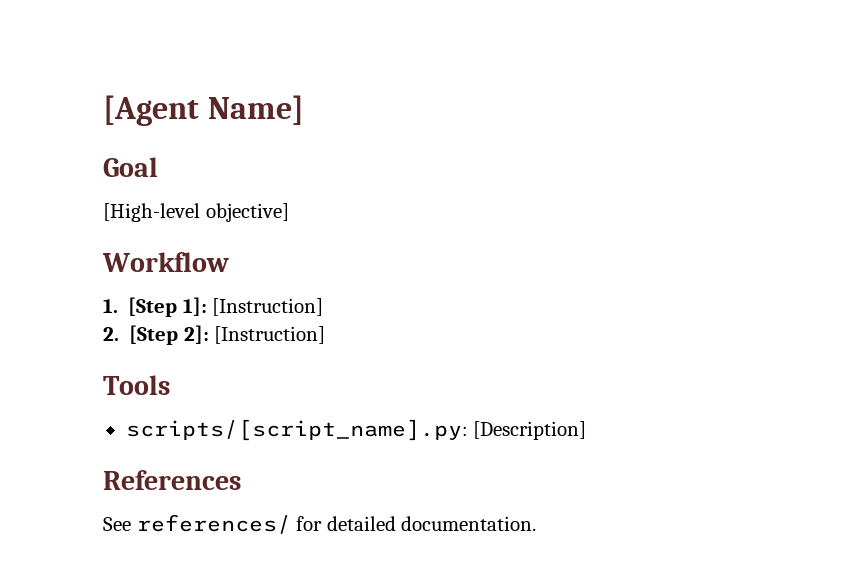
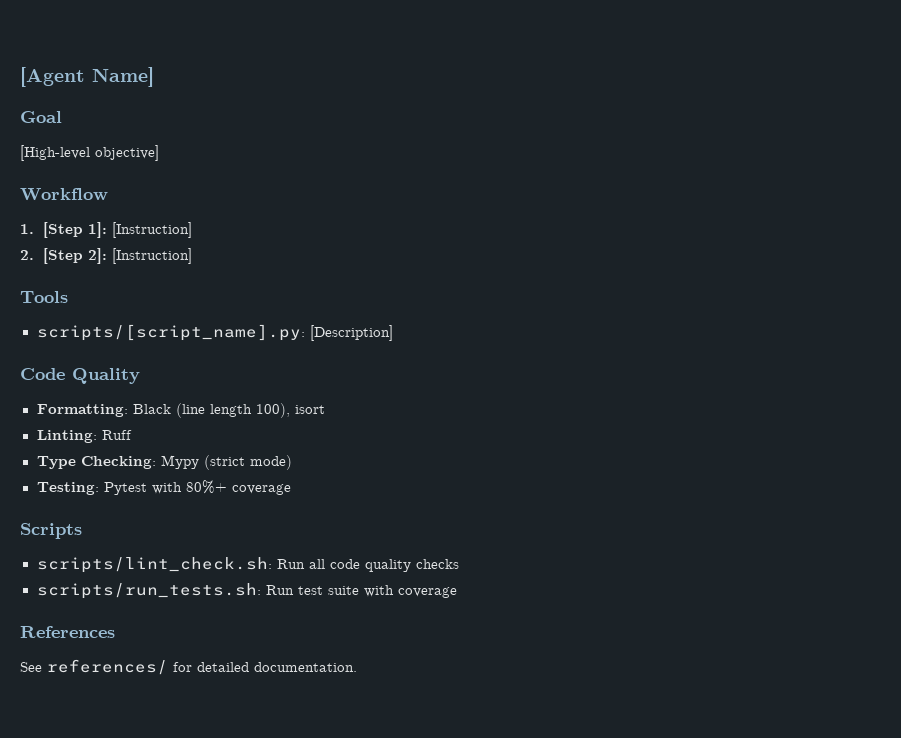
(587, 430) none -> [20,368,140,384] [36,403,325,418] [36,430,132,443] [36,455,292,470] [36,480,291,495] [20,523,82,539] [36,557,459,573] [36,583,457,599] // Code Quality // Formatting: Black (line length 100), isort // Linting: Ruff // Type Checking: Mypy (strict mode) // Testing: Pytest with 80%+ coverage // Scripts // scripts/lint_check.sh: Run all code quality checks // scripts/run_tests.sh: Run test suite with coverage

